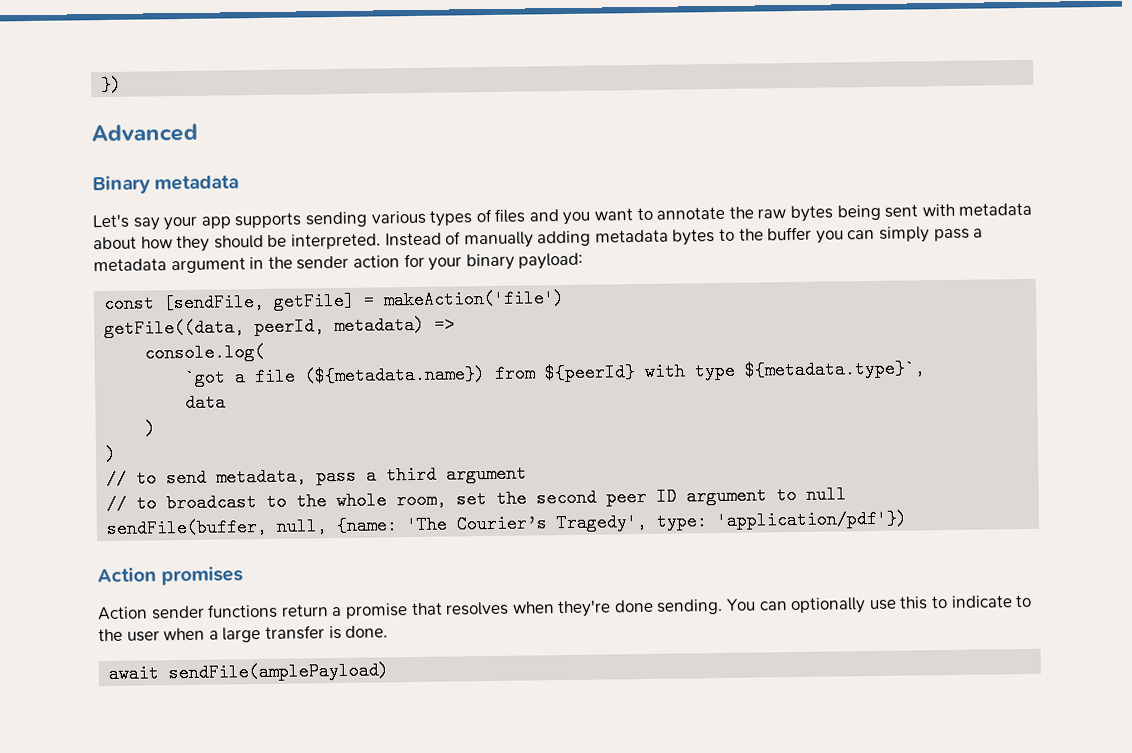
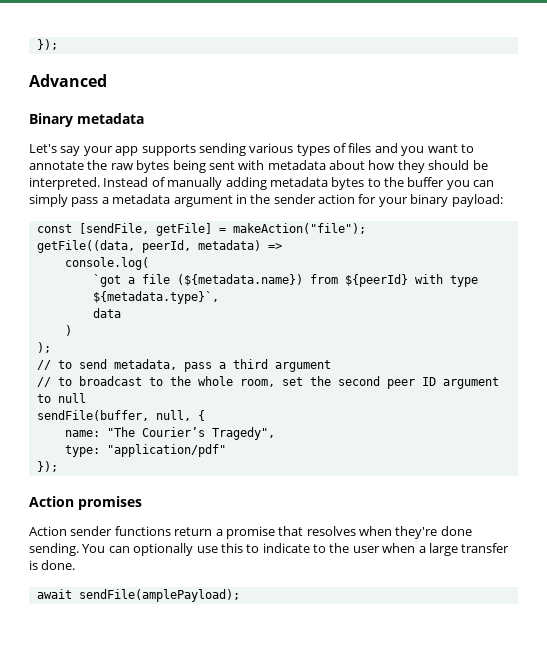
[101,75,123,95] }) -> [36,39,58,50] });
[383,289,566,310] makeAction('file') -> [232,223,366,234] makeAction("file");
[105,444,118,464] ) -> [36,342,51,353] );
[336,509,909,536] {name: 'The Courierʼs Tragedy', type: 'application/pdf'}) -> [197,410,205,421] [64,427,275,440] [64,444,226,457] [36,461,58,472] { // name: "The Courierʼs Tragedy", // type: "application/pdf" // });
[168,661,390,683] sendFile(amplePayload) -> [78,589,240,602] sendFile(amplePayload);

